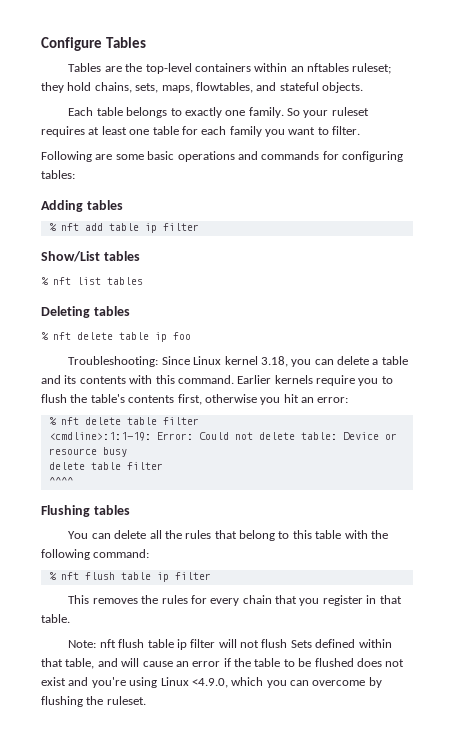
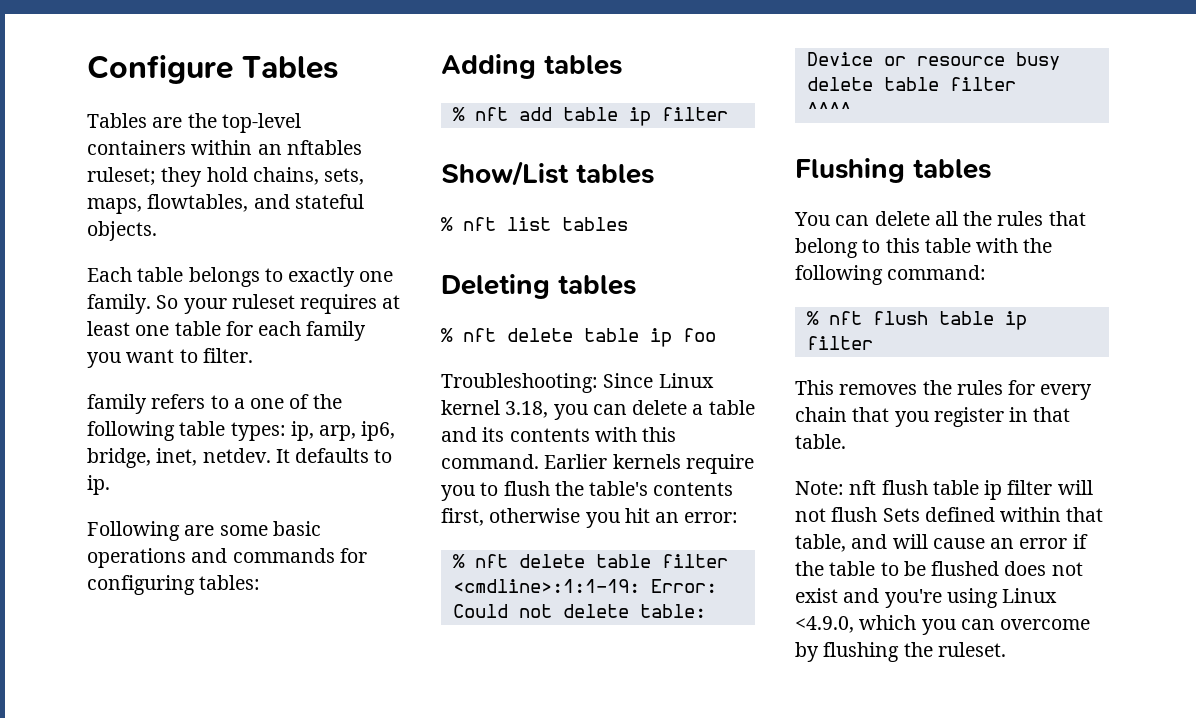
(361, 130) none -> [87,394,342,414] [87,421,396,441] [87,448,393,468] [87,475,110,495] // family refers to a one of the following table types: ip, arp, ip6, bridge, inet, netdev. It defaults to ip.

